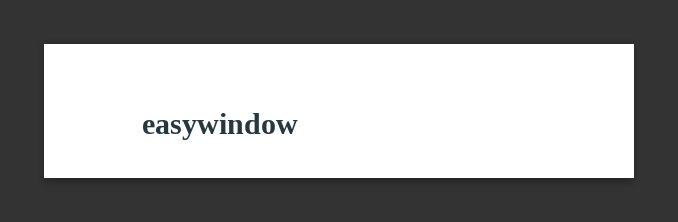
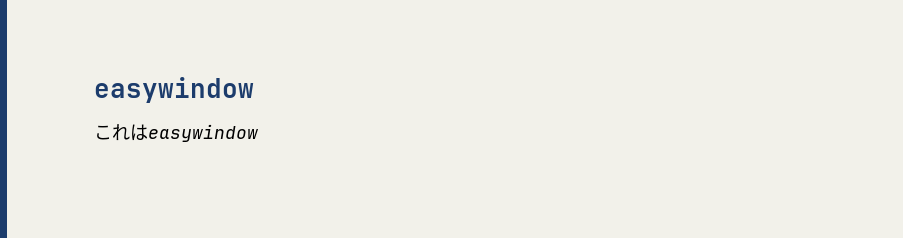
[142,113,298,140] easywindow -> [94,77,254,103] [94,124,259,142] easywindow // これはeasywindow

